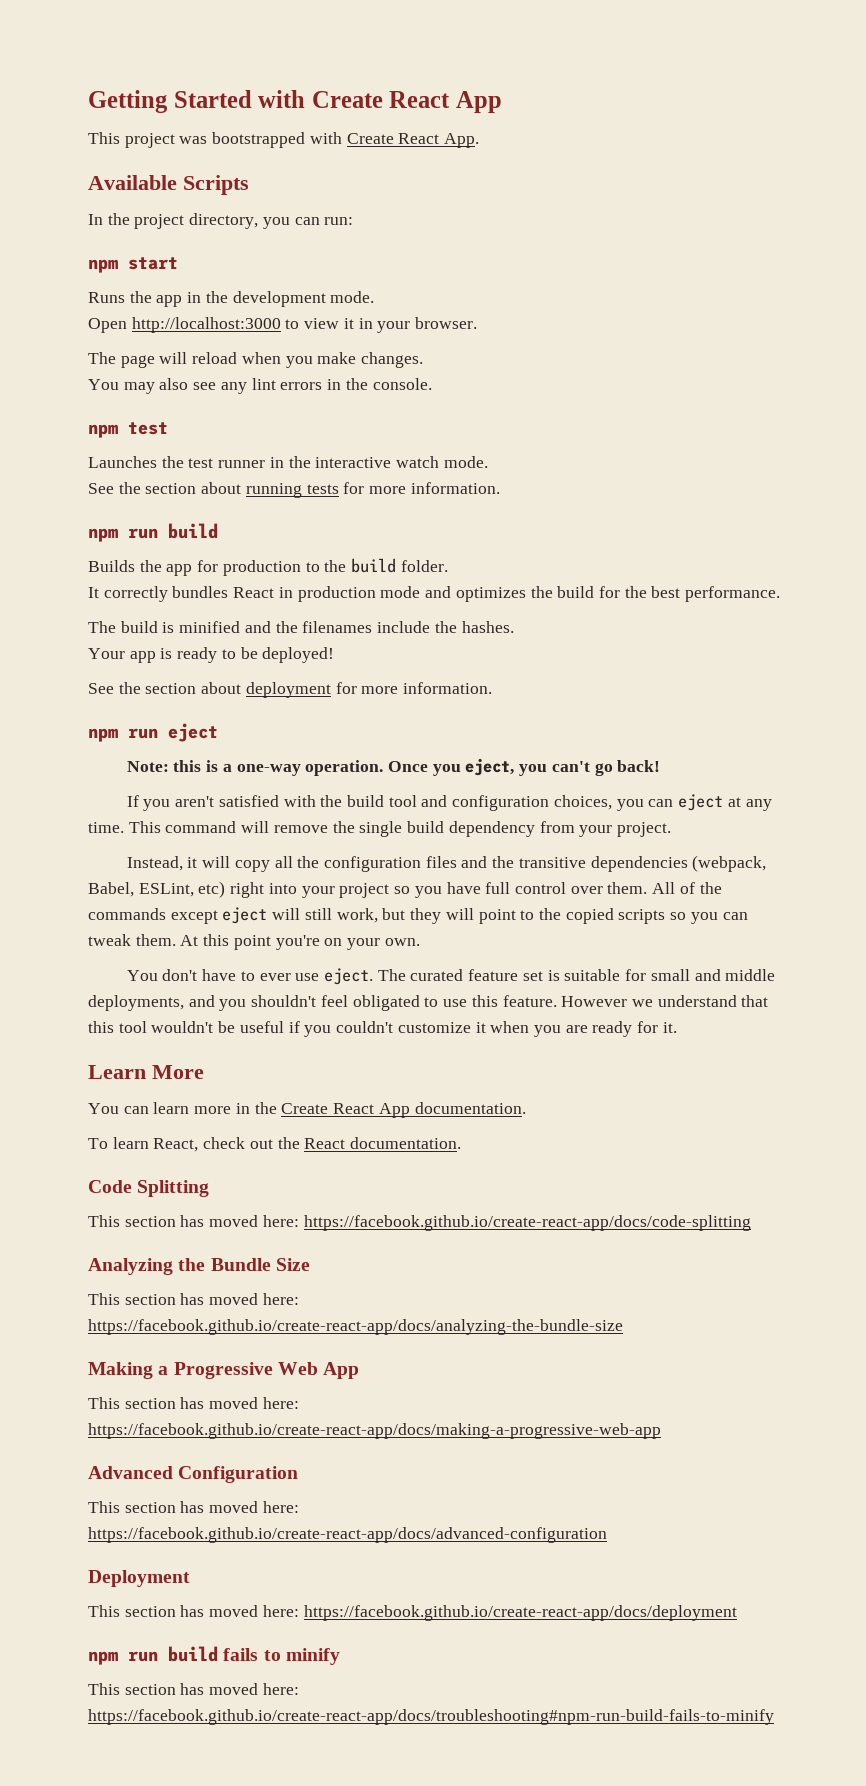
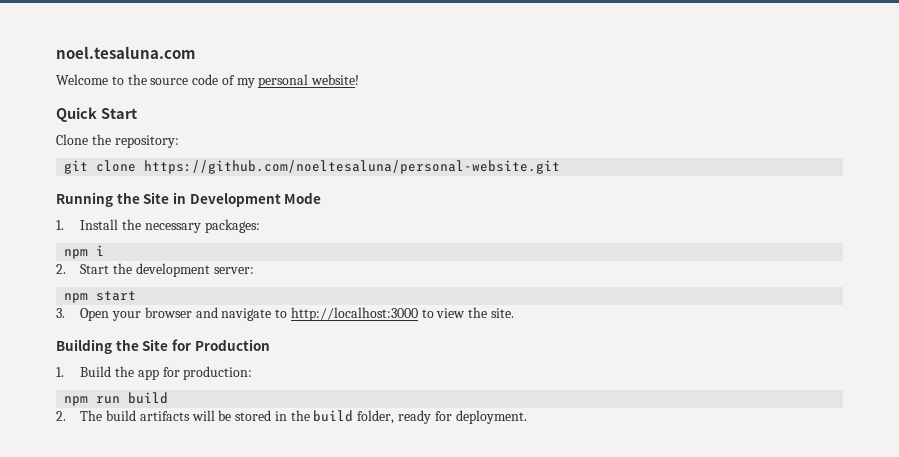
[88,90,503,113] [88,132,480,148] [88,175,249,195] [88,213,354,229] [88,257,178,273] [88,291,375,307] [88,317,478,333] [88,352,424,368] [88,378,432,394] [88,422,168,438] [88,456,488,468] [88,482,500,498] [88,523,218,542] [88,558,448,576] [88,586,781,602] [88,621,514,633] [88,647,335,663] [88,682,493,698] [88,723,218,742] [126,758,661,776] [126,794,772,811] [88,821,671,837] [126,855,767,872] [88,881,722,898] [88,907,748,924] [88,934,420,950] [126,968,776,985] [88,995,769,1011] [88,1021,677,1037] [88,1065,204,1079] [88,1102,526,1118] [88,1137,462,1152] [88,1180,210,1197] [88,1215,751,1231] [88,1258,310,1275] [88,1293,299,1305] [88,1319,623,1335] [88,1362,360,1379] [88,1397,299,1409] [88,1423,661,1439] [88,1466,299,1483] [88,1501,299,1513] [88,1527,607,1543] [88,1570,190,1587] [88,1605,737,1621] [88,1646,340,1665] [88,1683,299,1695] [88,1709,774,1725] Getting Started with Create React App // This project was bootstrapped with Create React App. // Available Scripts // In the project directory, you can run: // npm start // Runs the app in the development mode. // Open http://localhost:3000 to view it in your browser. // The page will reload when you make changes. // You may also see any lint errors in the console. // npm test // Launches the test runner in the interactive watch mode. // See the section about running tests for more information. // npm run build // Builds the app for production to the build folder. // It correctly bundles React in production mode and optimizes the build for the best performance. // The build is minified and the filenames include the hashes. // Your app is ready to be deployed! // See the section about deployment for more information. // npm run eject // Note: this is a one-way operation. Once you eject, you can't go back! // If you aren't satisfied with the build tool and configuration choices, you can eject at any time. This command will remove the single build dependency from your project. // Instead, it will copy all the configuration files and the transitive dependencies (webpack, Babel, ESLint, etc) right into your project so you have full control over them. All of the commands except eject will still work, but they will point to the copied scripts so you can tweak them. At this point you're on your own. // You don't have to ever use eject. The curated feature set is suitable for small and middle deployments, and you shouldn't feel obligated to use this feature. However we understand that this tool wouldn't be useful if you couldn't customize it when you are ready for it. // Learn More // You can learn more in the Create React App documentation. // To learn React, check out the React documentation. // Code Splitting // This section has moved here: https://facebook.github.io/create-react-app/docs/code-splitting // Analyzing the Bundle Size // This section has moved here: https://facebook.github.io/create-react-app/docs/analyzing-the-bundle-size // Making a Progressive Web App // This section has moved here: https://facebook.github.io/create-react-app/docs/making-a-progressive-web-app // Advanced Configuration // This section has moved here: https://facebook.github.io/create-react-app/docs/advanced-configuration // Deployment // This section has moved here: https://facebook.github.io/create-react-app/docs/deployment // npm run build fails to minify // This section has moved here: https://facebook.github.io/create-react-app/docs/troubleshooting#npm-run-build-fails-to-minify -> [56,46,195,59] [56,74,360,88] [56,107,137,122] [56,134,179,148] [64,160,561,174] [56,192,322,207] [56,219,260,233] [64,245,105,259] [56,263,254,277] [64,291,137,303] [56,307,515,321] [56,339,270,354] [56,366,253,380] [64,392,169,406] [56,410,527,424] noel.tesaluna.com // Welcome to the source code of my personal website! // Quick Start // Clone the repository: // git clone https://github.com/noeltesaluna/personal-website.git // Running the Site in Development Mode // 1. Install the necessary packages: // npm i // 2. Start the development server: // npm start // 3. Open your browser and navigate to http://localhost:3000 to view the site. // Building the Site for Production // 1. Build the app for production: // npm run build // 2. The build artifacts will be stored in the build folder, ready for deployment.

